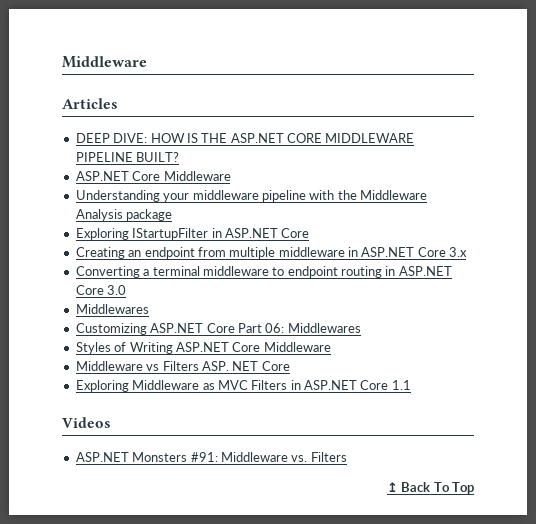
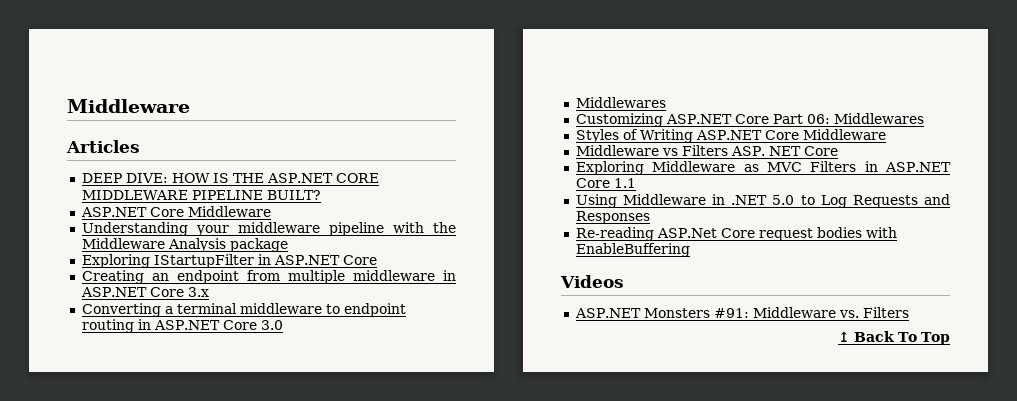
(411, 385) none -> [575,194,950,208] [575,211,650,224] [575,227,897,241] [575,243,690,257] // Using Middleware in .NET 5.0 to Log Requests and Responses // Re-reading ASP.Net Core request bodies with EnableBuffering

